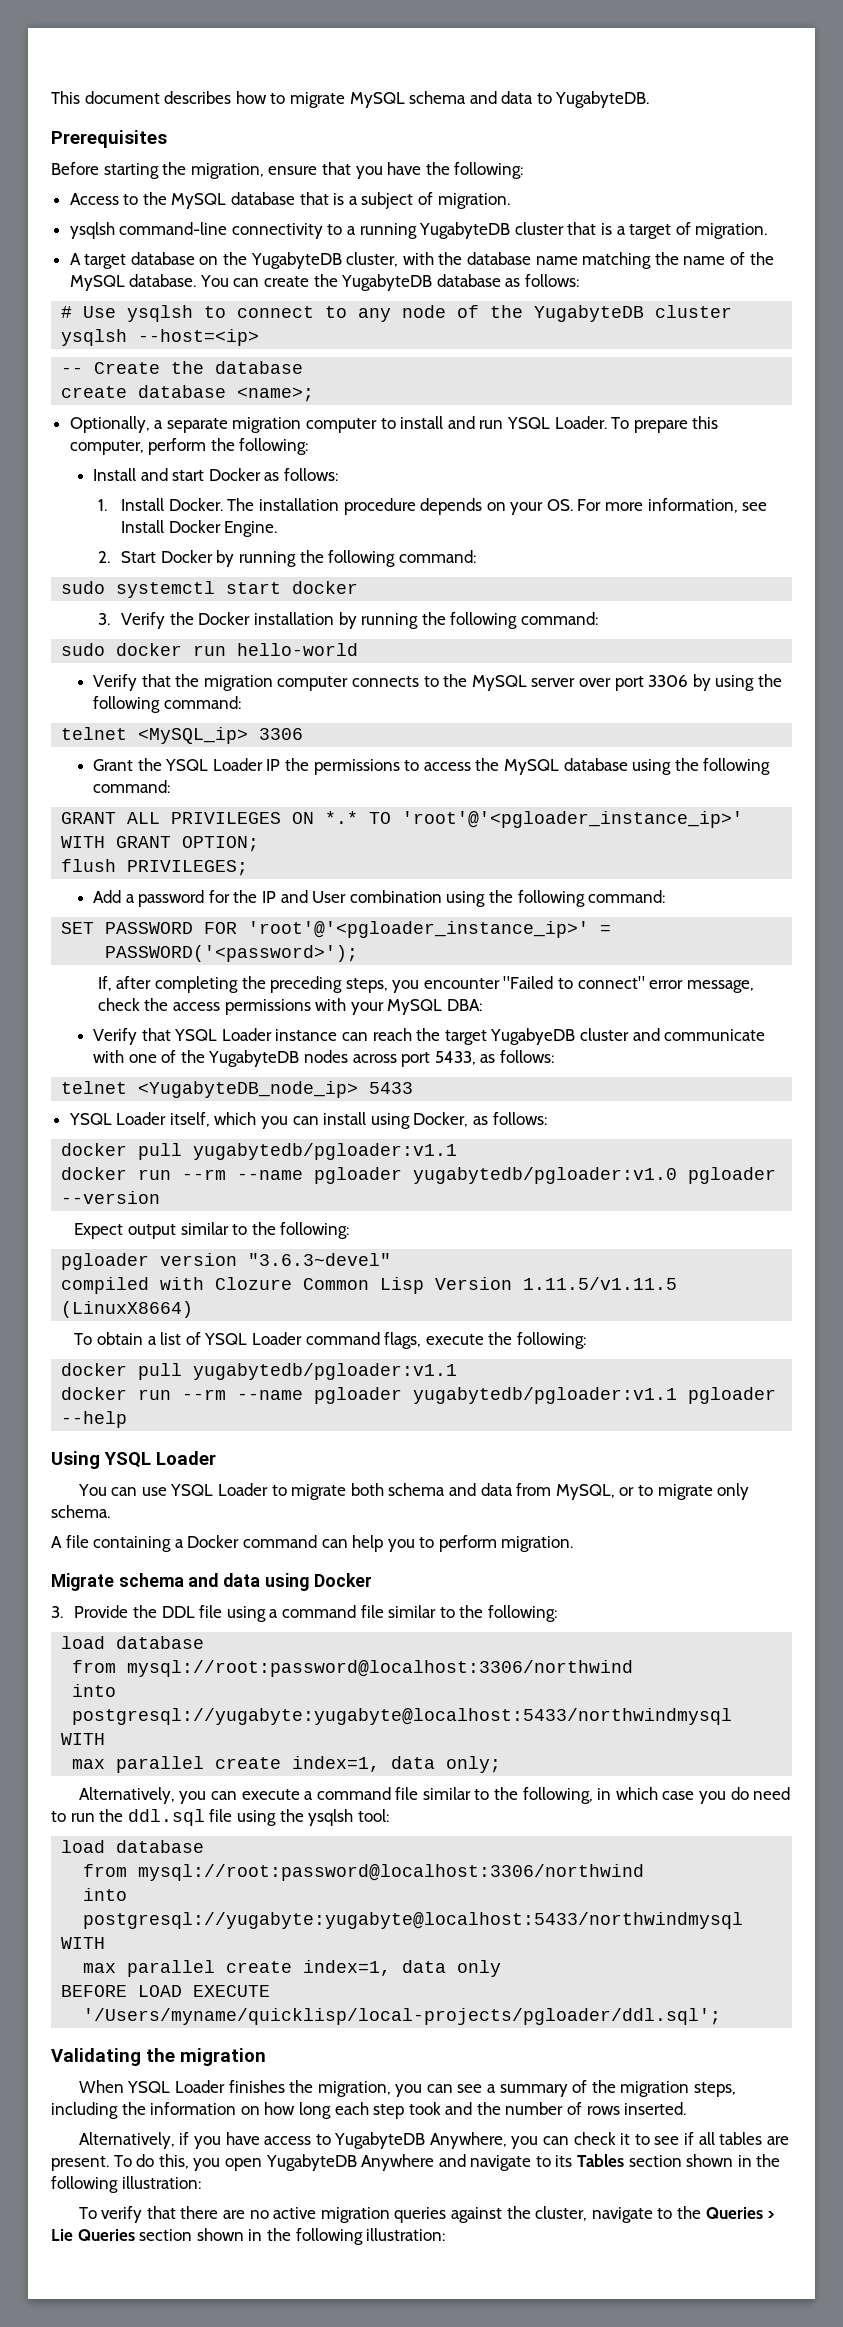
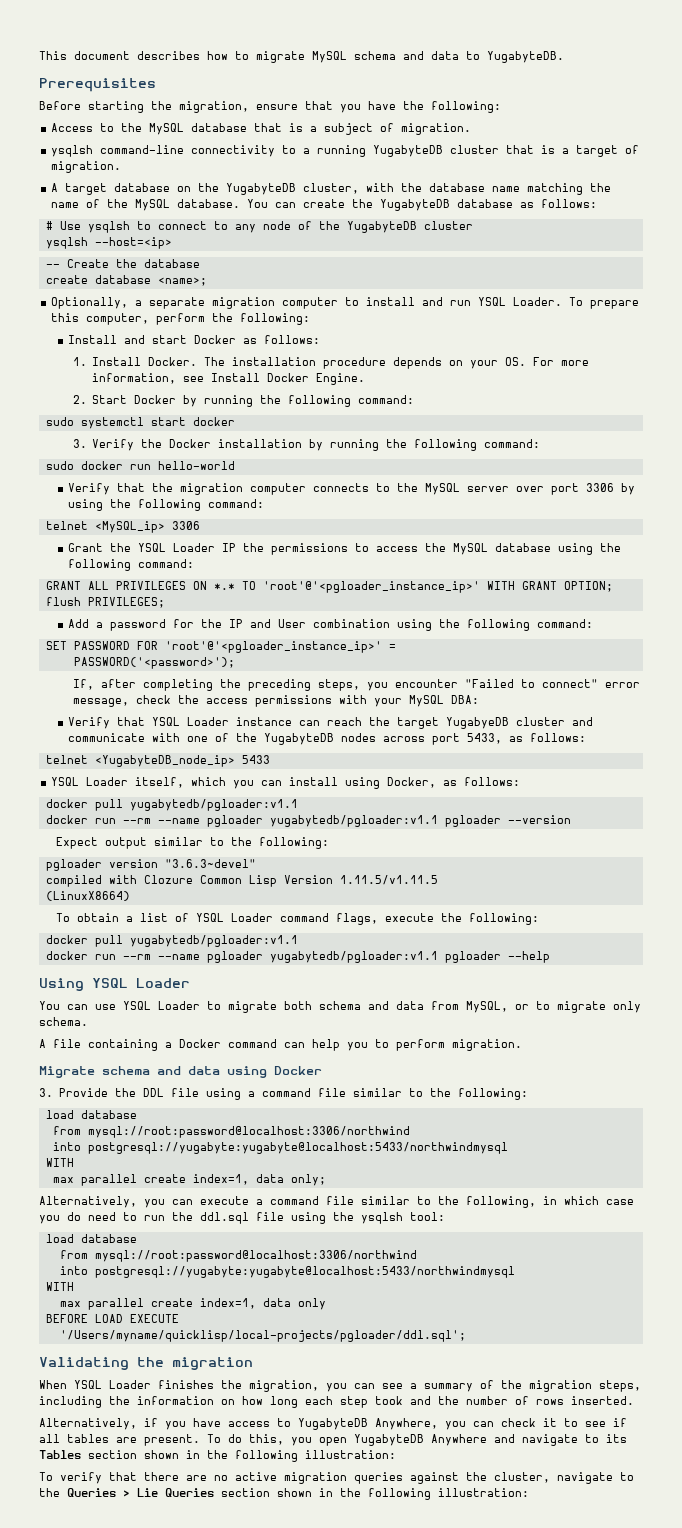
[413,1167,678,1184] yugabytedb/pgloader:v1.0 -> [269,815,438,827] yugabytedb/pgloader:v1.1

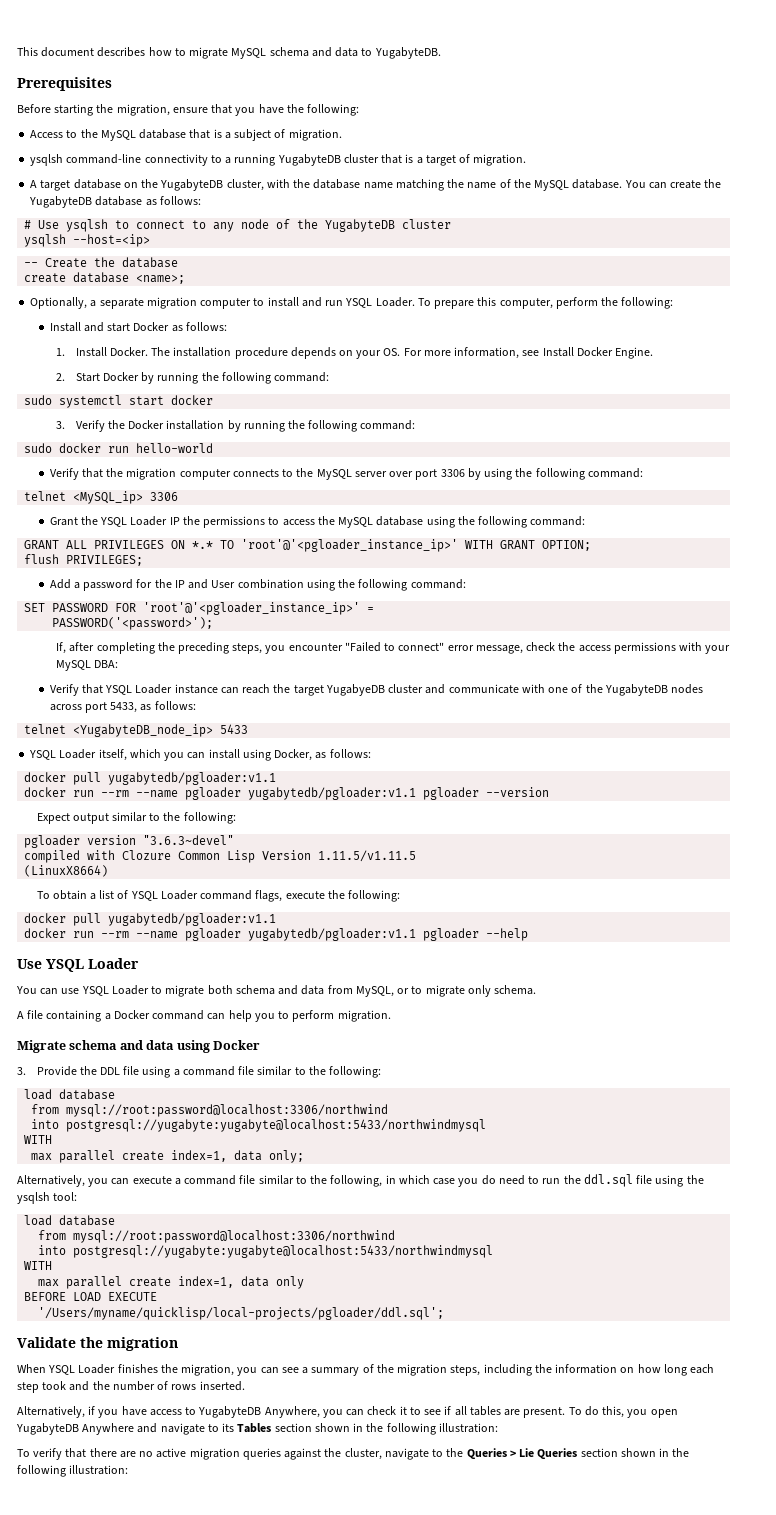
[39,978,84,991] Using -> [17,959,42,969] Use
[39,1357,129,1370] Validating -> [17,1337,76,1348] Validate

